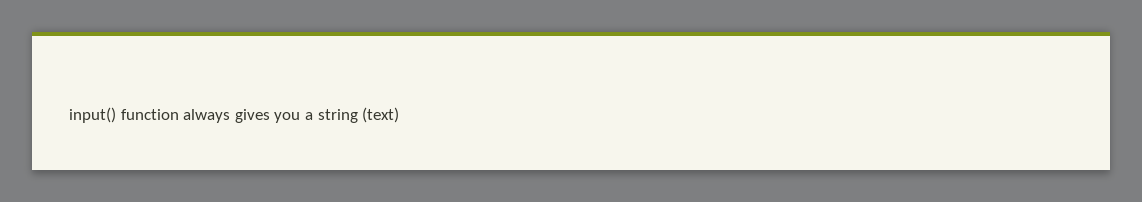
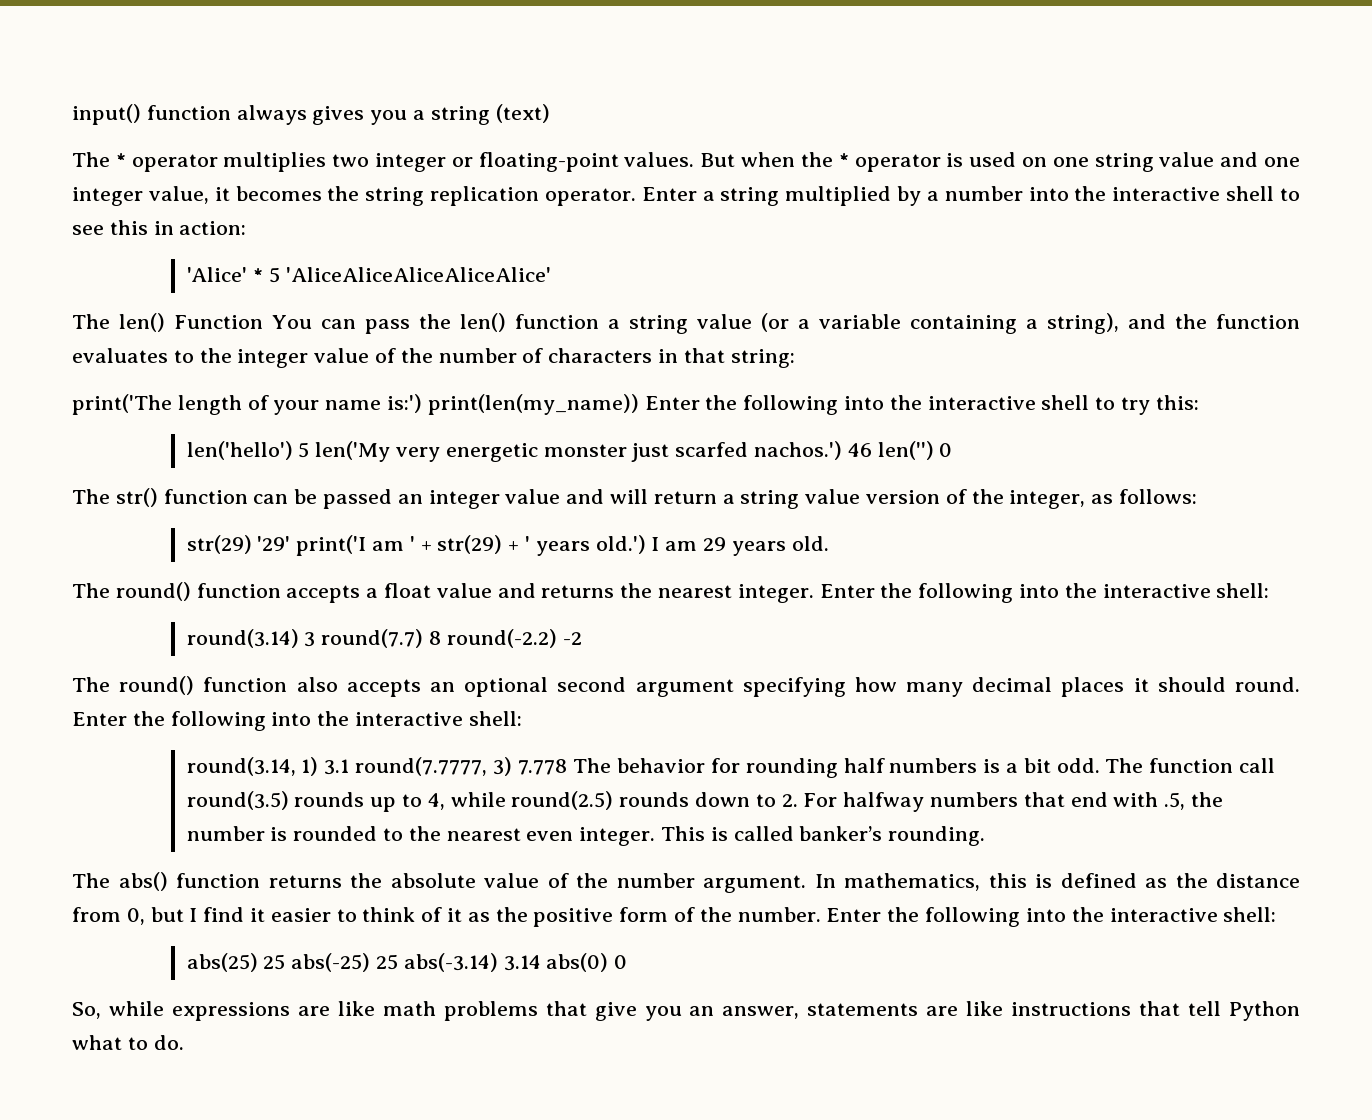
(400, 115) none -> [72,152,1301,172] [72,186,1301,206] [72,220,247,235] [186,267,551,283] [72,313,1301,334] [72,348,795,368] [72,394,1199,415] [186,441,953,462] [72,488,1198,509] [186,535,829,556] [72,582,1270,603] [186,629,582,648] [72,676,1300,697] [72,711,522,731] [186,757,1275,778] [186,791,1223,812] [186,826,986,846] [72,872,1300,893] [72,907,1277,927] [186,953,628,972] [72,1001,1300,1021] [72,1035,184,1050] // The * operator multiplies two integer or floating-point values. But when the * operator is used on one string value and one integer value, it becomes the string replication operator. Enter a string multiplied by a number into the interactive shell to see this in action: // 'Alice' * 5 'AliceAliceAliceAliceAlice' // The len() Function You can pass the len() function a string value (or a variable containing a string), and the function evaluates to the integer value of the number of characters in that string: // print('The length of your name is:') print(len(my_name)) Enter the following into the interactive shell to try this: // len('hello') 5 len('My very energetic monster just scarfed nachos.') 46 len('') 0 // The str() function can be passed an integer value and will return a string value version of the integer, as follows: // str(29) '29' print('I am ' + str(29) + ' years old.') I am 29 years old. // The round() function accepts a float value and returns the nearest integer. Enter the following into the interactive shell: // round(3.14) 3 round(7.7) 8 round(-2.2) -2 // The round() function also accepts an optional second argument specifying how many decimal places it should round. Enter the following into the interactive shell: // round(3.14, 1) 3.1 round(7.7777, 3) 7.778 The behavior for rounding half numbers is a bit odd. The function call round(3.5) rounds up to 4, while round(2.5) rounds down to 2. For halfway numbers that end with .5, the number is rounded to the nearest even integer. This is called banker’s rounding. // The abs() function returns the absolute value of the number argument. In mathematics, this is defined as the distance from 0, but I find it easier to think of it as the positive form of the number. Enter the following into the interactive shell: // abs(25) 25 abs(-25) 25 abs(-3.14) 3.14 abs(0) 0 // So, while expressions are like math problems that give you an answer, statements are like instructions that tell Python what to do.

